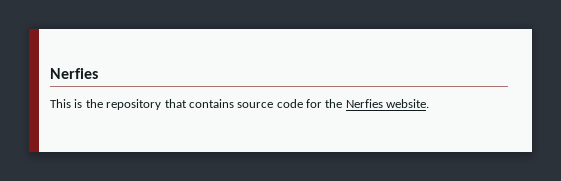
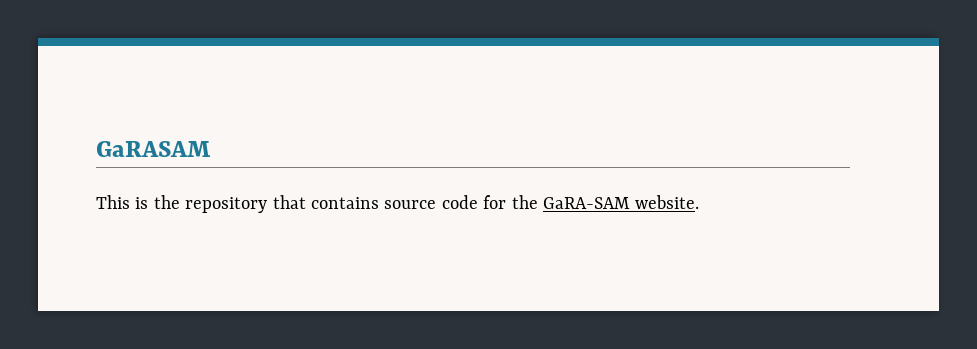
[50,68,98,79] Nerfies -> [96,141,211,157] GaRASAM
[345,99,383,108] Nerfies -> [542,197,630,209] GaRA-SAM

